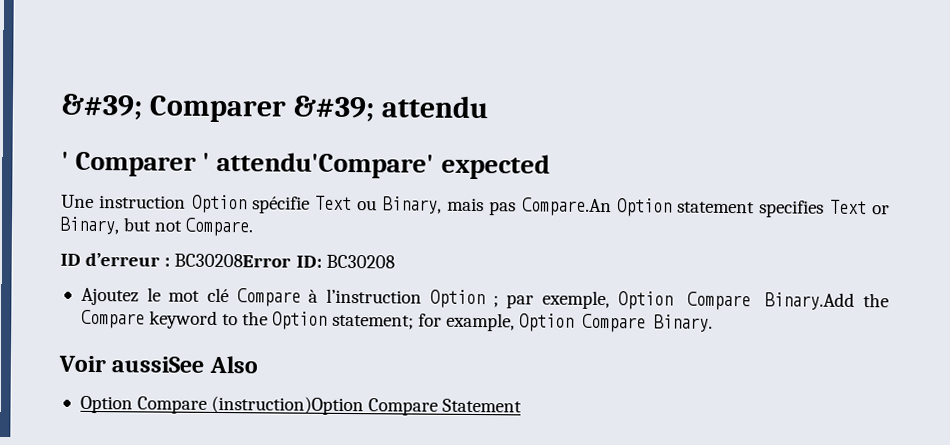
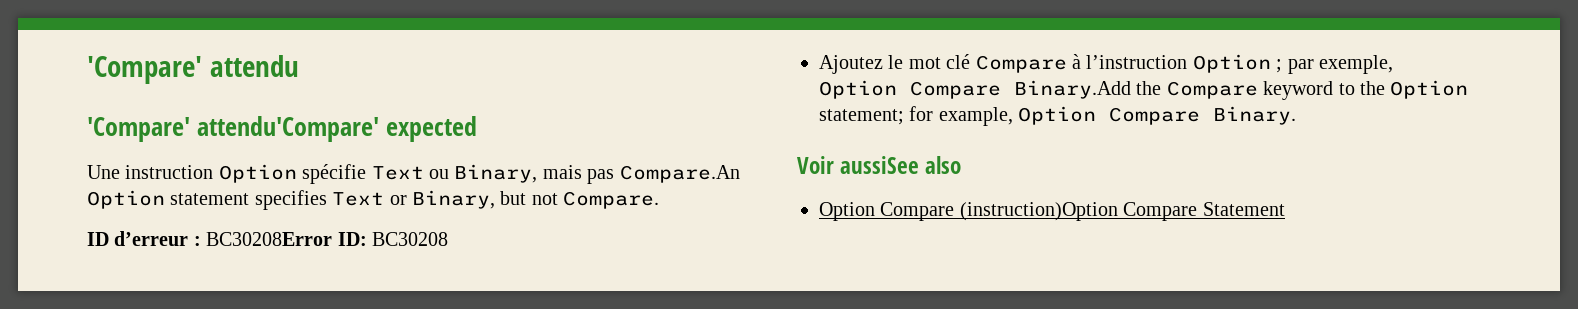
[61,93,489,123] [61,151,211,177] &#39; Comparer &#39; attendu // ' Comparer ' -> [87,55,299,84] [87,117,190,142] 'Compare' attendu // 'Compare'
[208,355,258,374] Also -> [925,156,962,174] also

